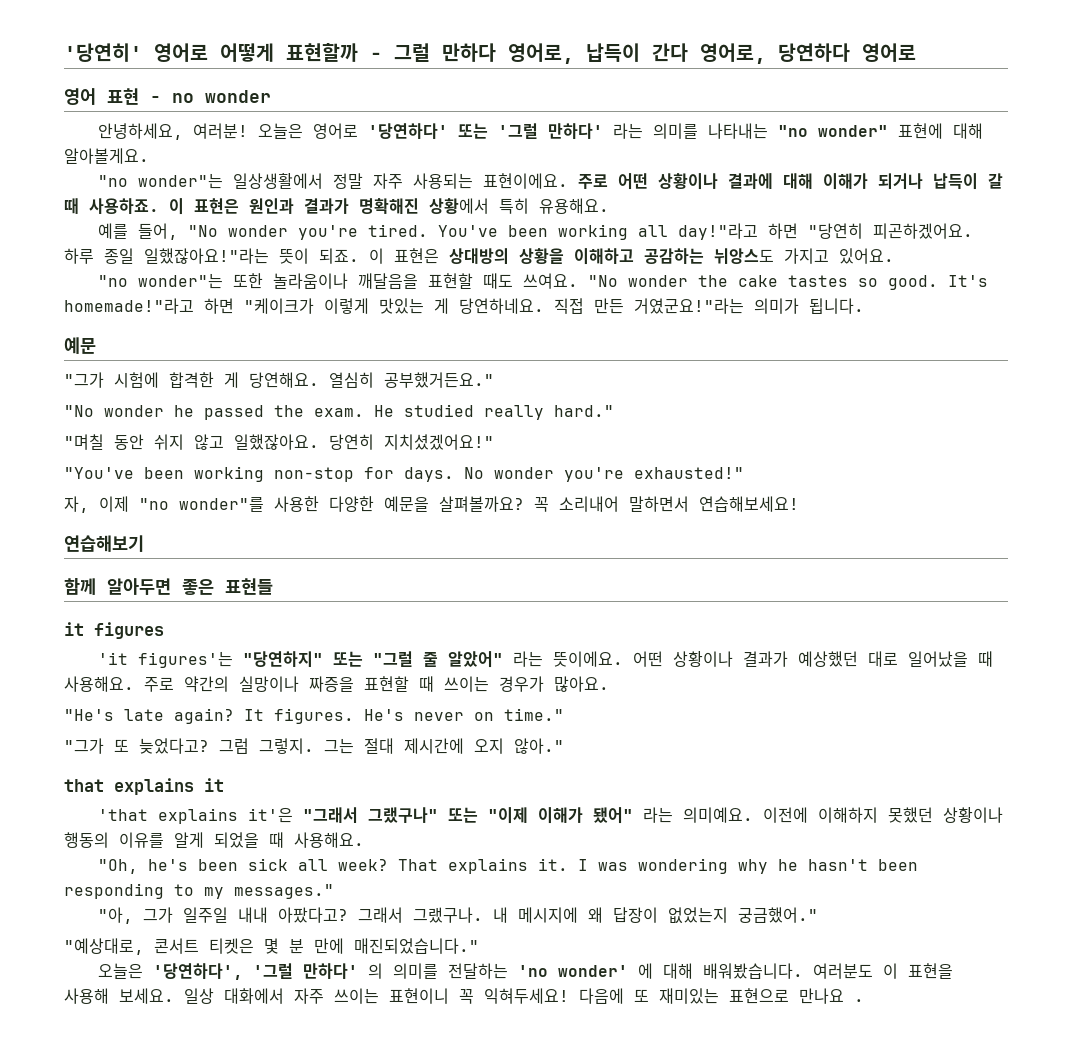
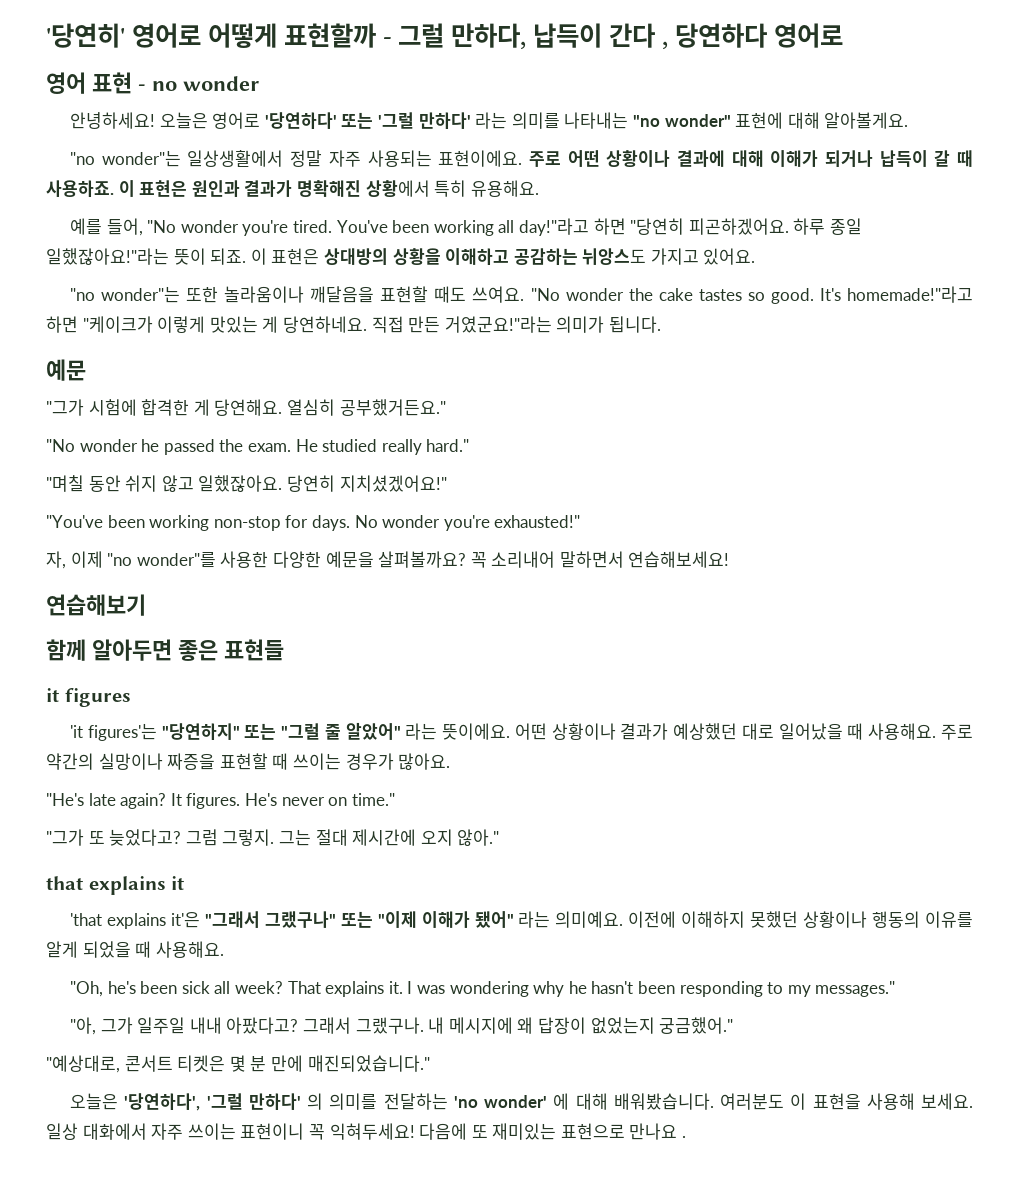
[442,43,574,64] 만하다 영어로, -> [451,23,527,50] 만하다,
[700,43,766,64] 영어로, -> [661,41,668,50] ,
[98,123,249,140] 안녕하세요, 여러분! -> [70,112,156,129] 안녕하세요!

